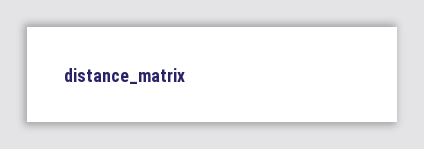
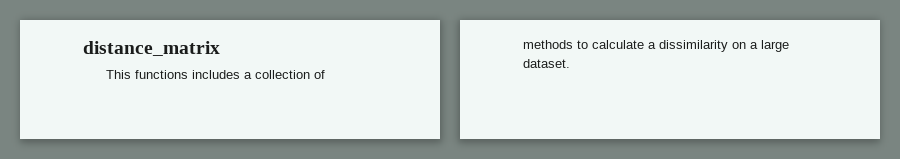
(185, 76) none -> [105,70,325,79] [523,40,789,52] [523,59,570,68] // This functions includes a collection of methods to calculate a dissimilarity on a large dataset.

